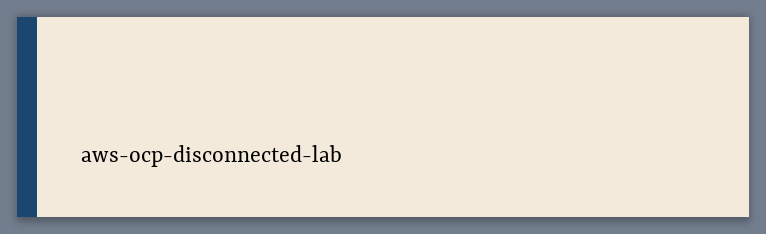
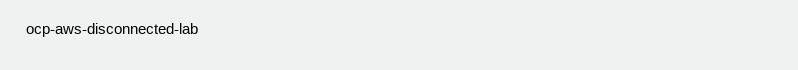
[81,145,342,167] aws-ocp-disconnected-lab -> [26,23,198,37] ocp-aws-disconnected-lab

